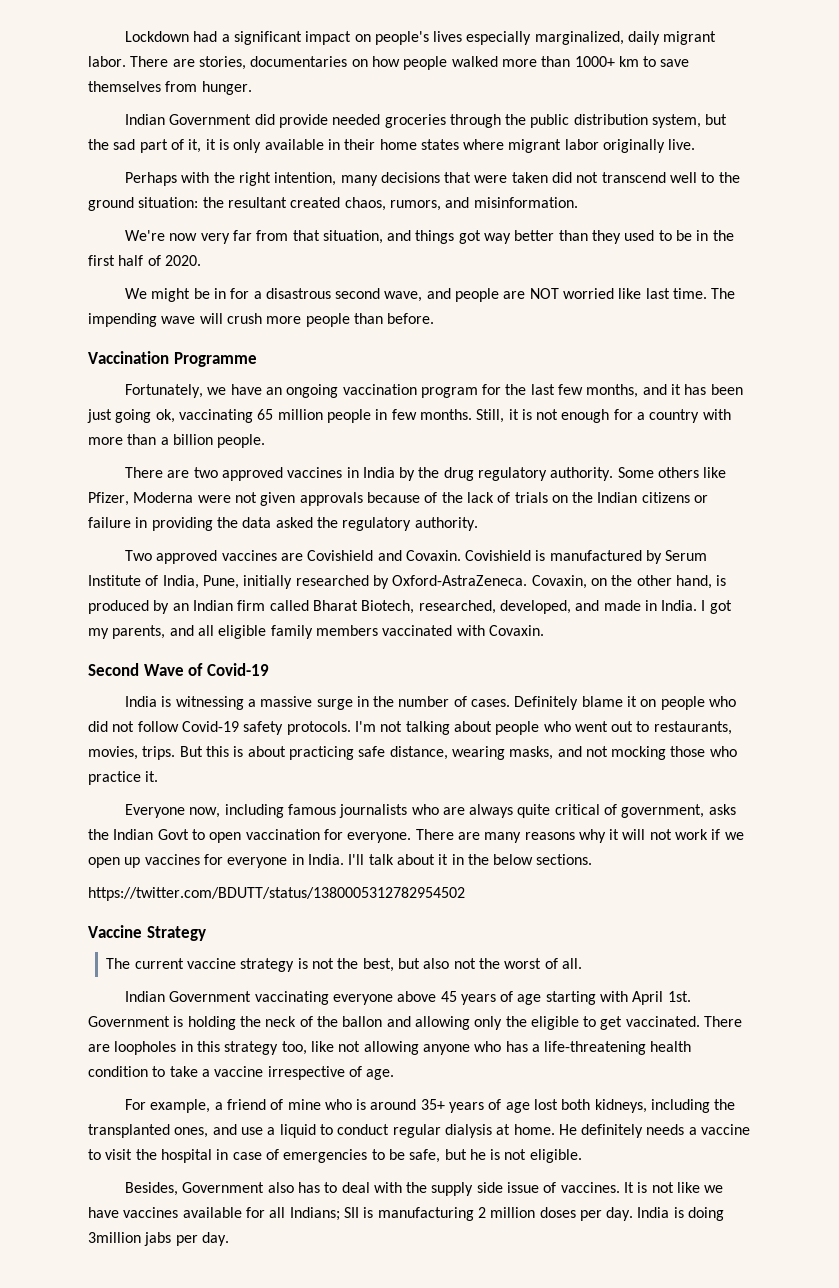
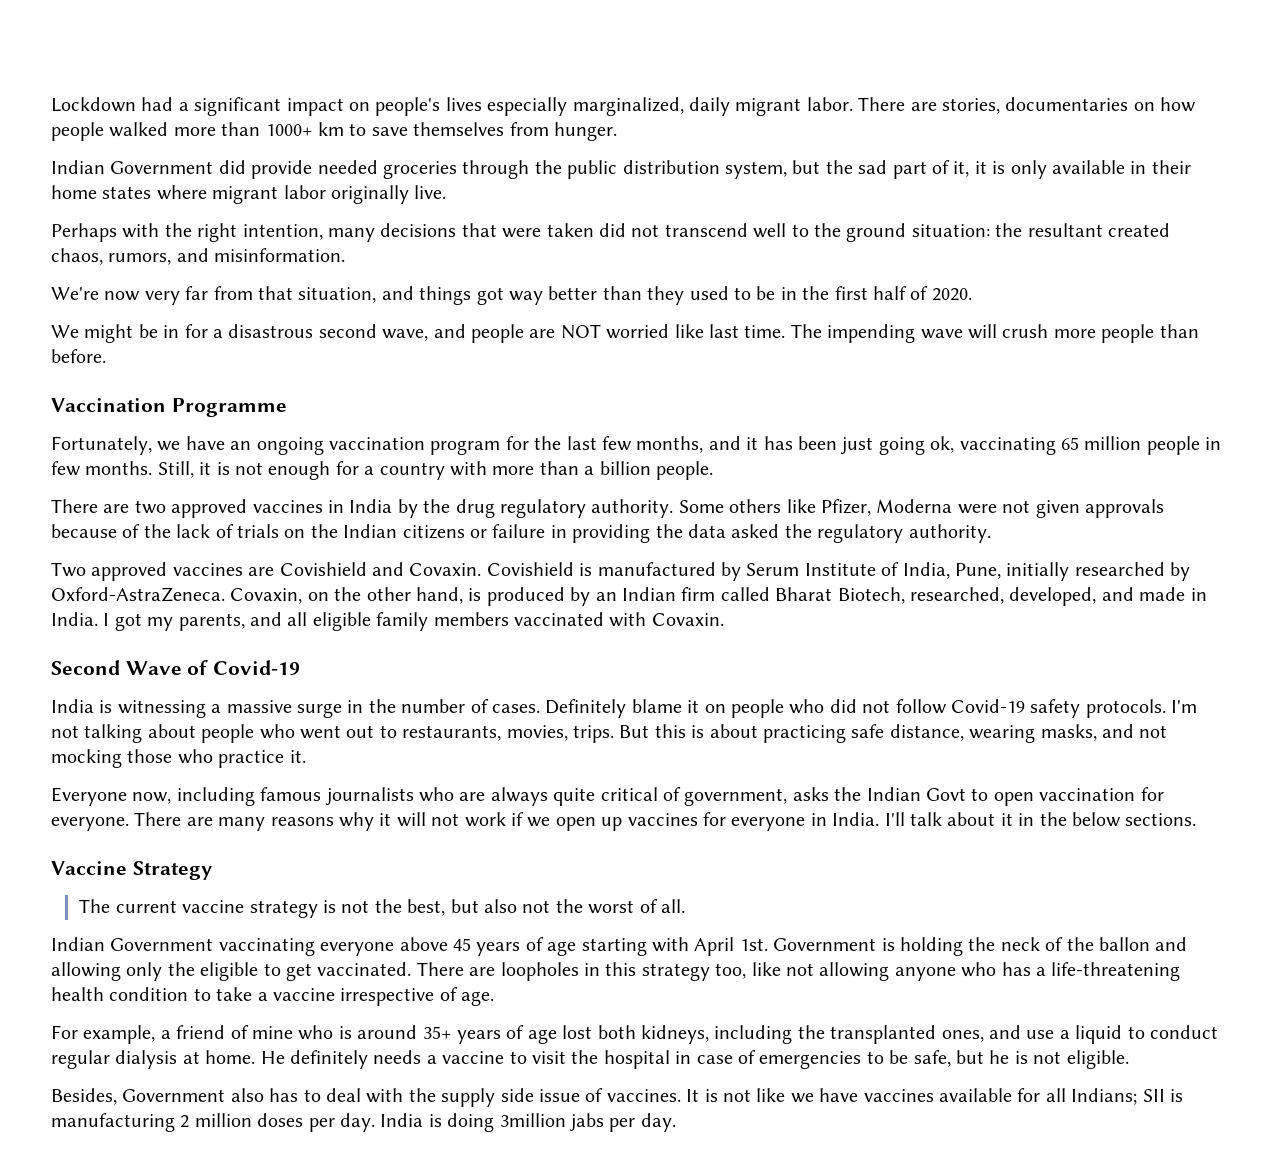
[88,887,465,901] // https://twitter.com/BDUTT/status/1380005312782954502 -> (1197, 819) none

